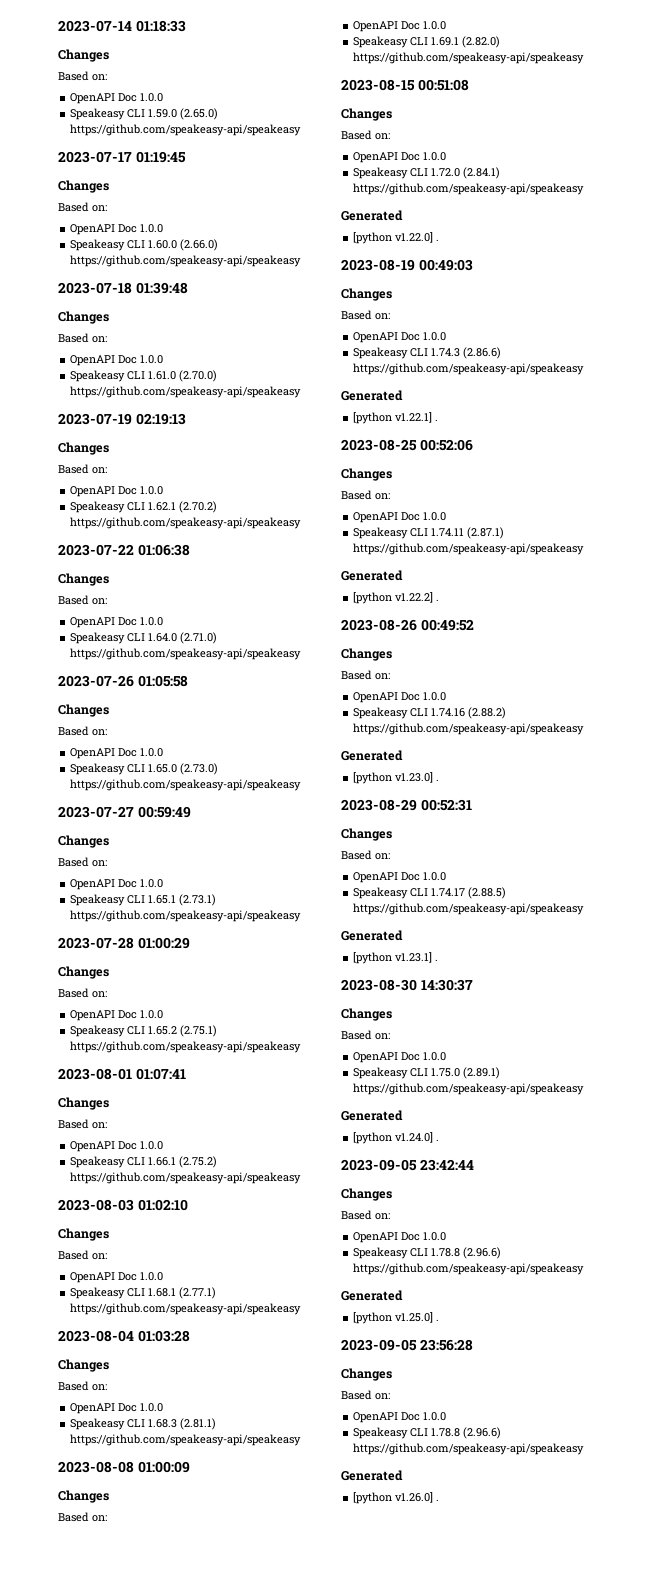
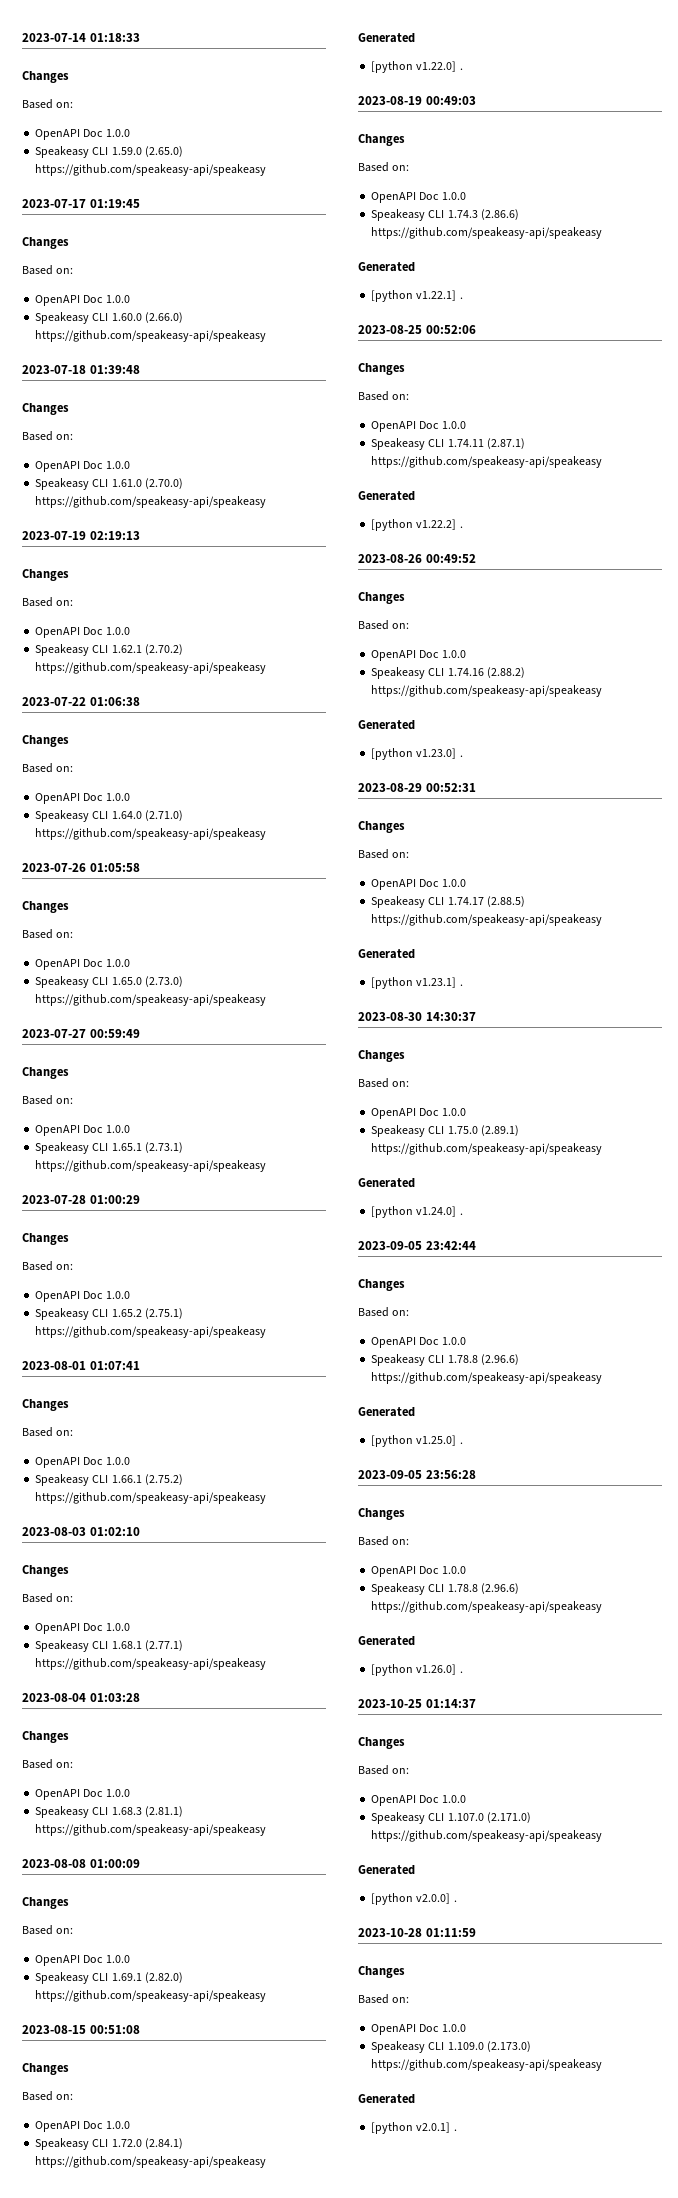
(440, 1500) none -> [358,1699,476,1708] [358,1737,405,1749] [358,1765,410,1775] [371,1795,466,1806] [371,1812,531,1824] [371,1830,603,1842] [358,1865,415,1875] [371,1893,457,1905] [358,1928,476,1937] [358,1966,405,1978] [358,1994,410,2004] [371,2024,466,2035] [371,2041,531,2053] [371,2059,603,2071] [358,2094,415,2104] [371,2122,457,2134] // 2023-10-25 01:14:37 // Changes // Based on: // OpenAPI Doc 1.0.0 // Speakeasy CLI 1.107.0 (2.171.0) https://github.com/speakeasy-api/speakeasy // Generated // [python v2.0.0] . // 2023-10-28 01:11:59 // Changes // Based on: // OpenAPI Doc 1.0.0 // Speakeasy CLI 1.109.0 (2.173.0) https://github.com/speakeasy-api/speakeasy // Generated // [python v2.0.1] .

